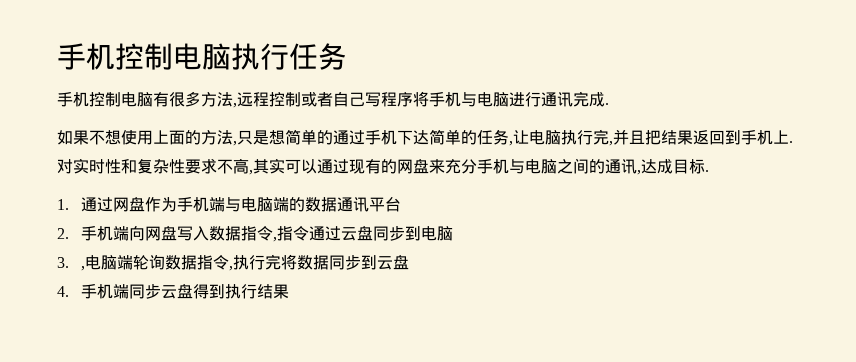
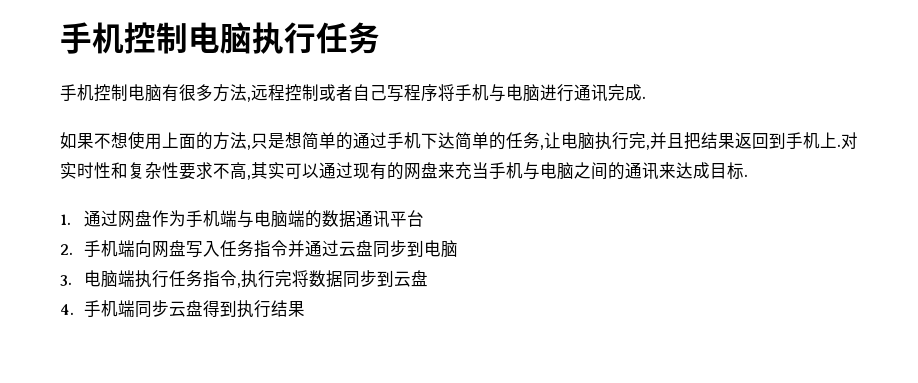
[461,159,477,174] 分 -> [472,162,489,179] 当
[637,170,641,175] , -> [659,162,676,179] 来
[208,226,309,242] 数据指令,指令 -> [220,240,306,258] 任务指令并
[80,254,197,271] ,电脑端轮询数据 -> [84,270,204,288] 电脑端执行任务

